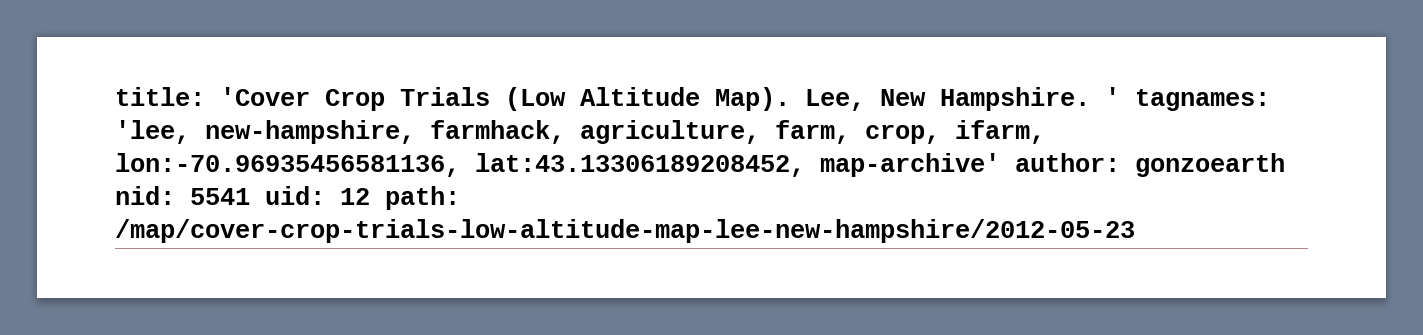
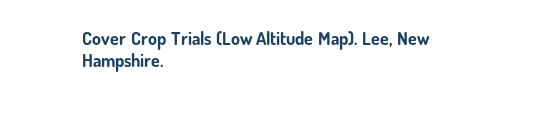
[115,87,310,106] title: 'Cover -> [82,32,126,45] Cover
[1105,87,1270,111] [115,120,1045,144] [115,153,1285,177] [115,186,460,210] [115,219,1135,243] ' tagnames: 'lee, new-hampshire, farmhack, agriculture, farm, crop, ifarm, lon:-70.96935456581136, lat:43.13306189208452, map-archive' author: gonzoearth nid: 5541 uid: 12 path: /map/cover-crop-trials-low-altitude-map-lee-new-hampshire/2012-05-23 -> (163, 62) none

